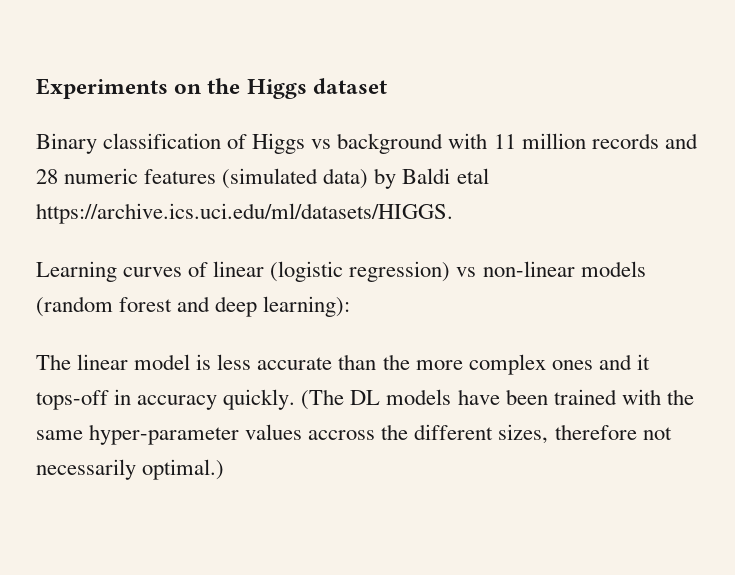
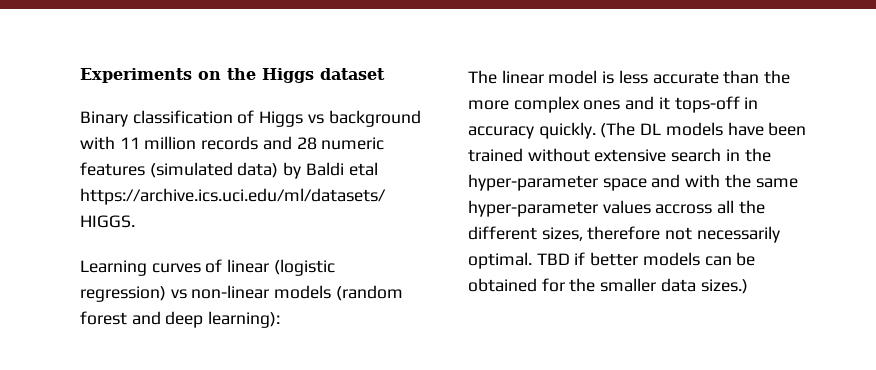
(617, 397) none -> [527,148,771,162] [468,174,681,191] without extensive search in the hyper-parameter space and
(376, 435) none -> [717,200,735,214] all
[142,459,225,480] optimal.) -> [468,252,756,269] [468,278,748,294] optimal. TBD if better models can be obtained for the smaller data sizes.)

